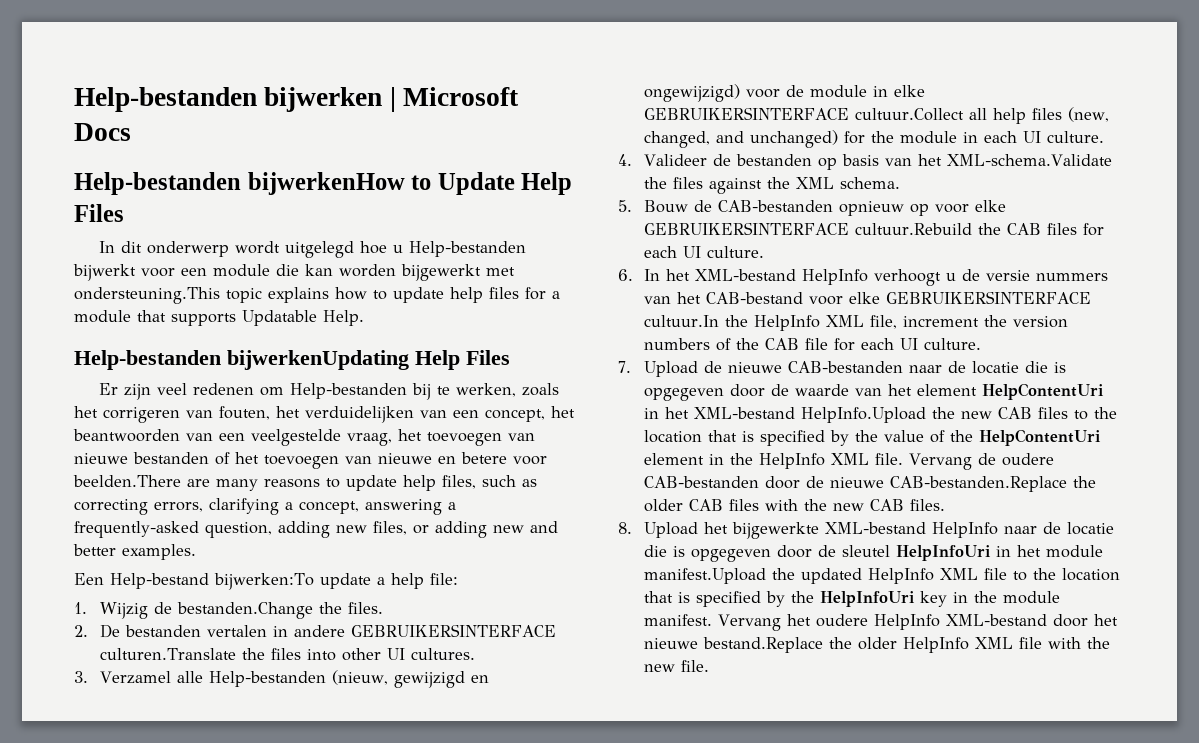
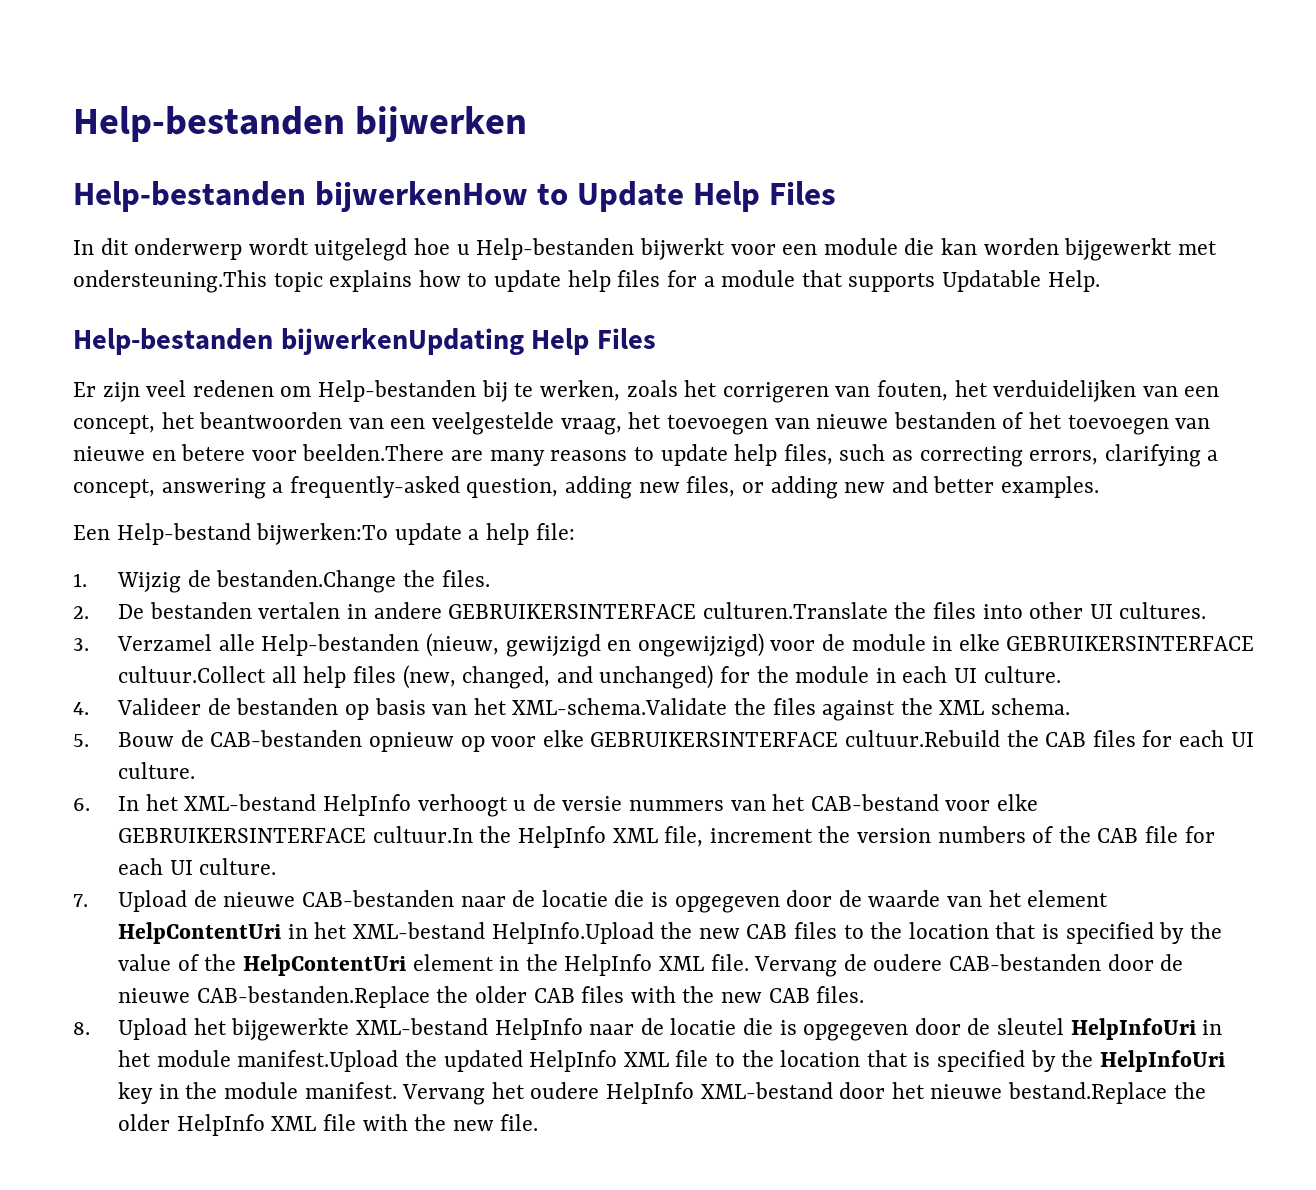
[389,87,520,112] [74,123,131,141] | Microsoft Docs -> (528, 124) none

